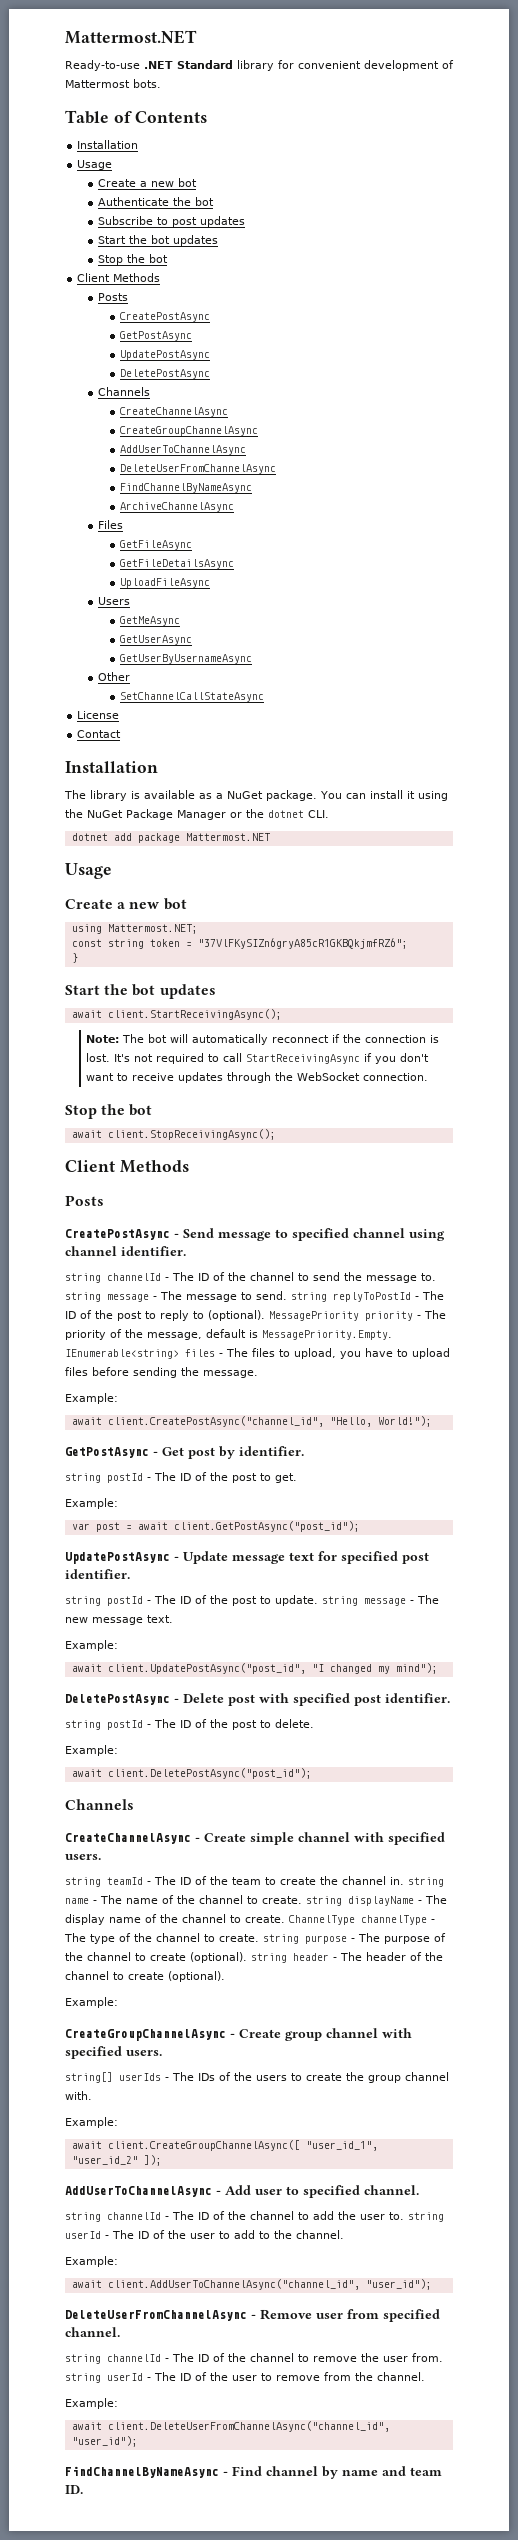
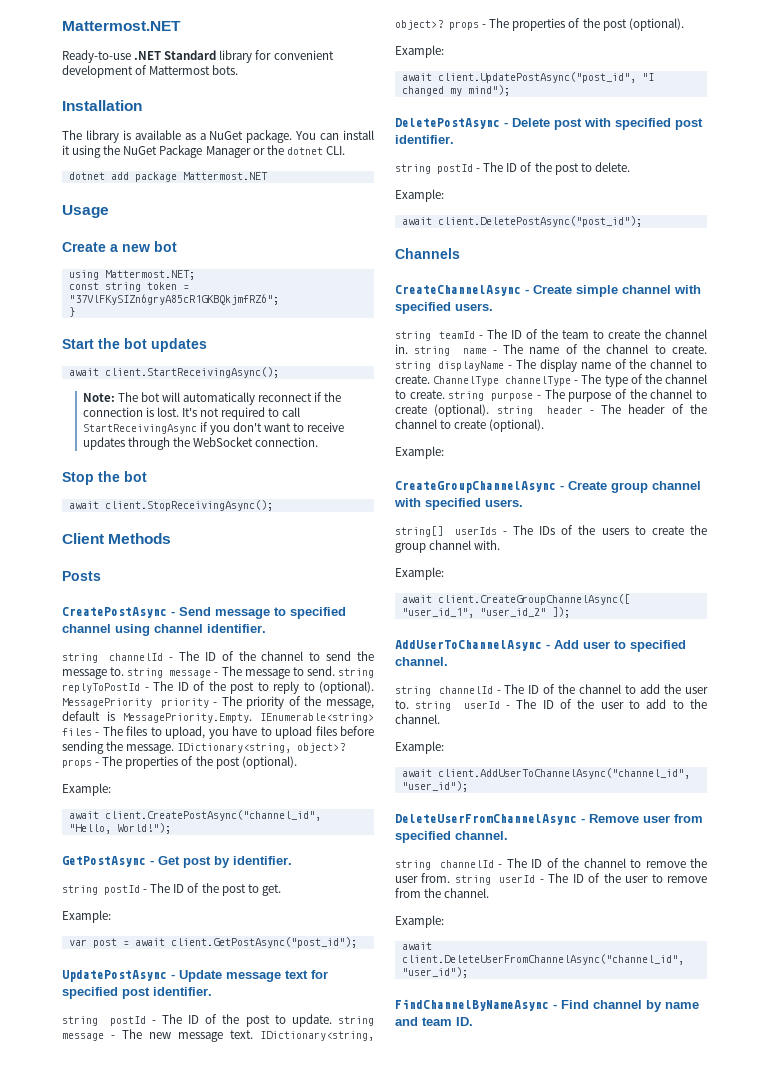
[65,110,208,124] [77,140,139,149] [77,160,113,170] [98,178,198,187] [98,197,215,206] [98,216,246,227] [98,235,219,246] [98,254,169,265] [77,273,161,282] [98,293,129,301] [119,312,210,322] [119,331,192,341] [119,350,210,360] [119,369,210,379] [98,387,151,396] [119,407,228,417] [119,426,258,436] [119,445,246,455] [119,464,276,474] [119,483,252,493] [119,502,234,512] [98,520,124,529] [119,540,192,550] [119,559,234,569] [119,578,210,588] [98,597,131,605] [119,616,180,626] [119,635,192,645] [119,654,252,664] [98,672,131,681] [119,692,264,702] [77,711,120,719] [77,730,122,738] // Table of Contents // Installation // Usage // Create a new bot // Authenticate the bot // Subscribe to post updates // Start the bot updates // Stop the bot // Client Methods // Posts // CreatePostAsync // GetPostAsync // UpdatePostAsync // DeletePostAsync // Channels // CreateChannelAsync // CreateGroupChannelAsync // AddUserToChannelAsync // DeleteUserFromChannelAsync // FindChannelByNameAsync // ArchiveChannelAsync // Files // GetFileAsync // GetFileDetailsAsync // UploadFileAsync // Users // GetMeAsync // GetUserAsync // GetUserByUsernameAsync // Other // SetChannelCallStateAsync // License // Contact -> (239, 70) none
(258, 1374) none -> [177,743,346,753] [62,756,297,769] IDictionary<string, object>? props - The properties of the post (optional).
(173, 1619) none -> [260,1031,374,1041] [395,18,684,31] IDictionary<string, object>? props - The properties of the post (optional).

